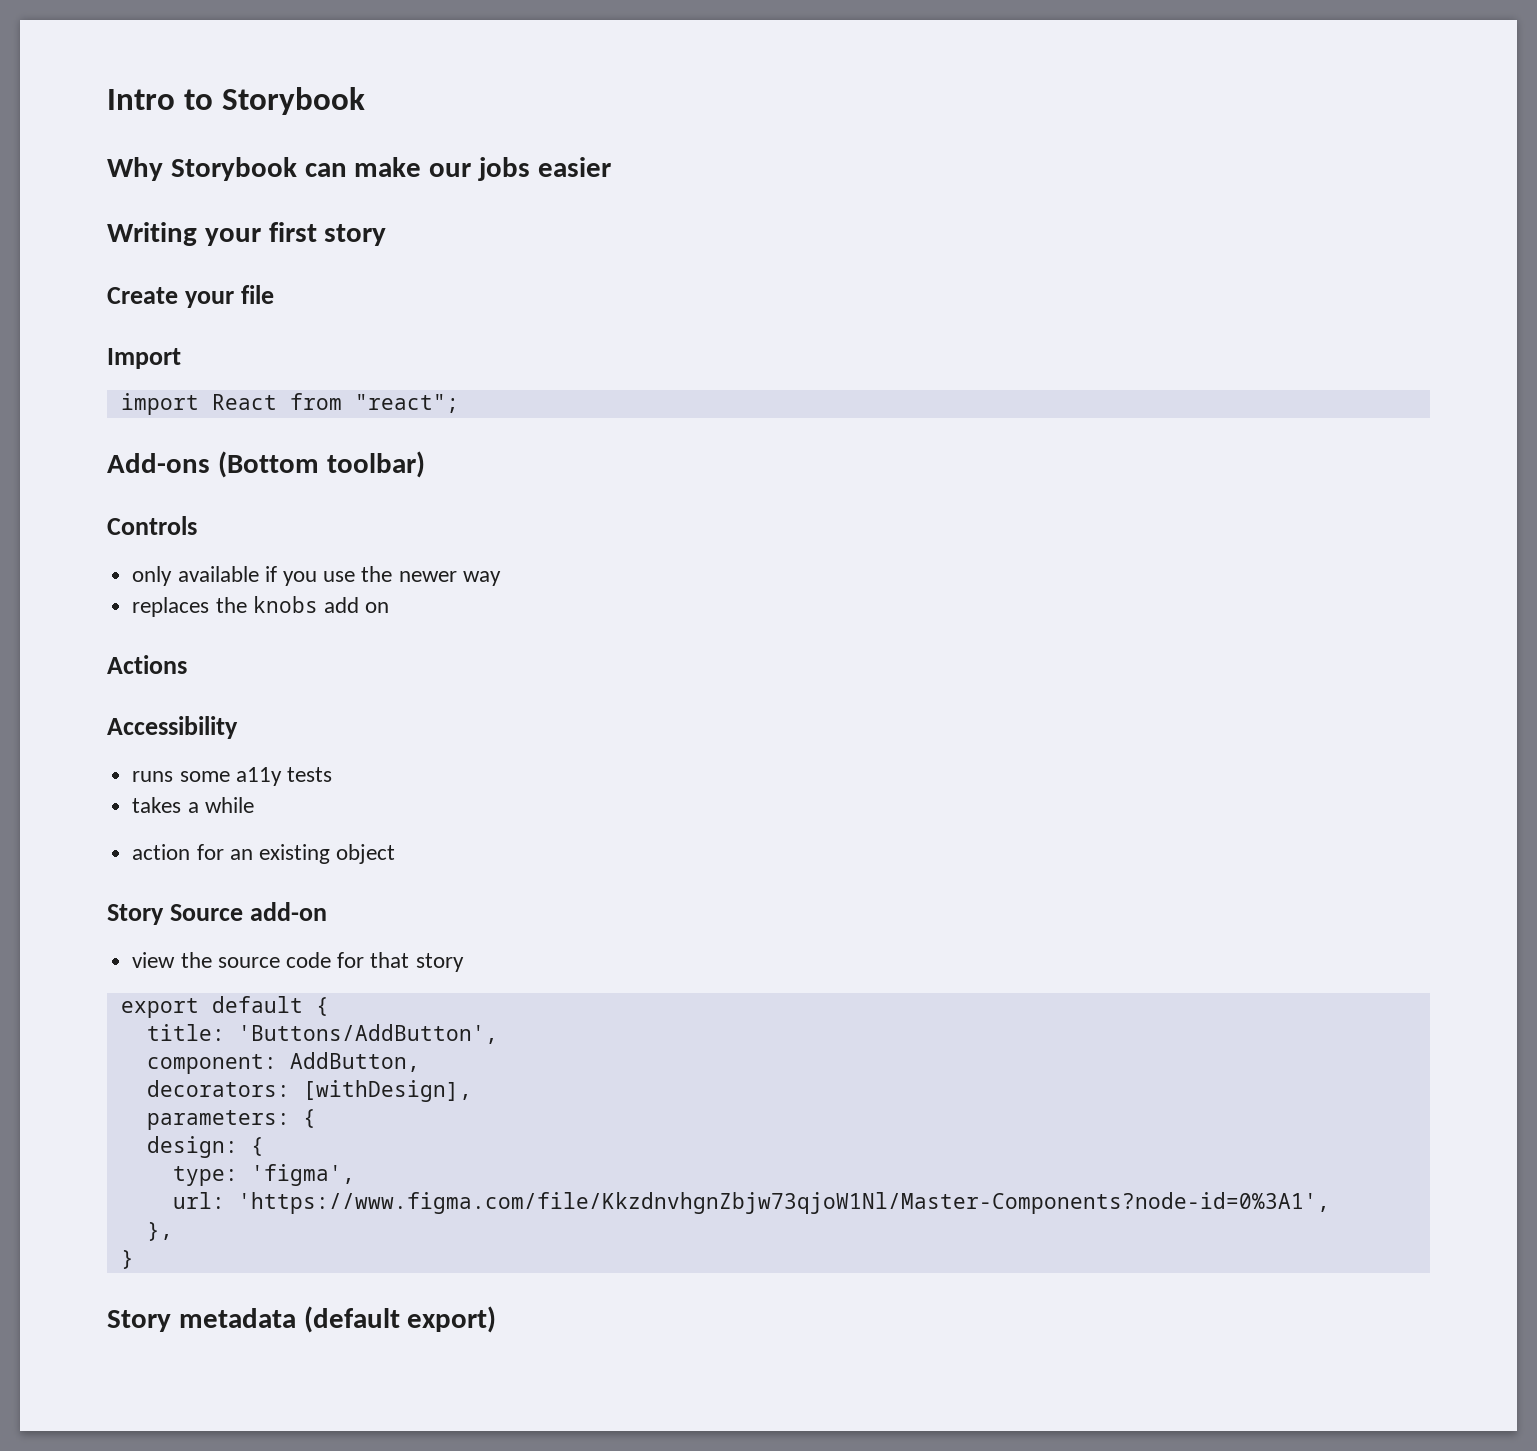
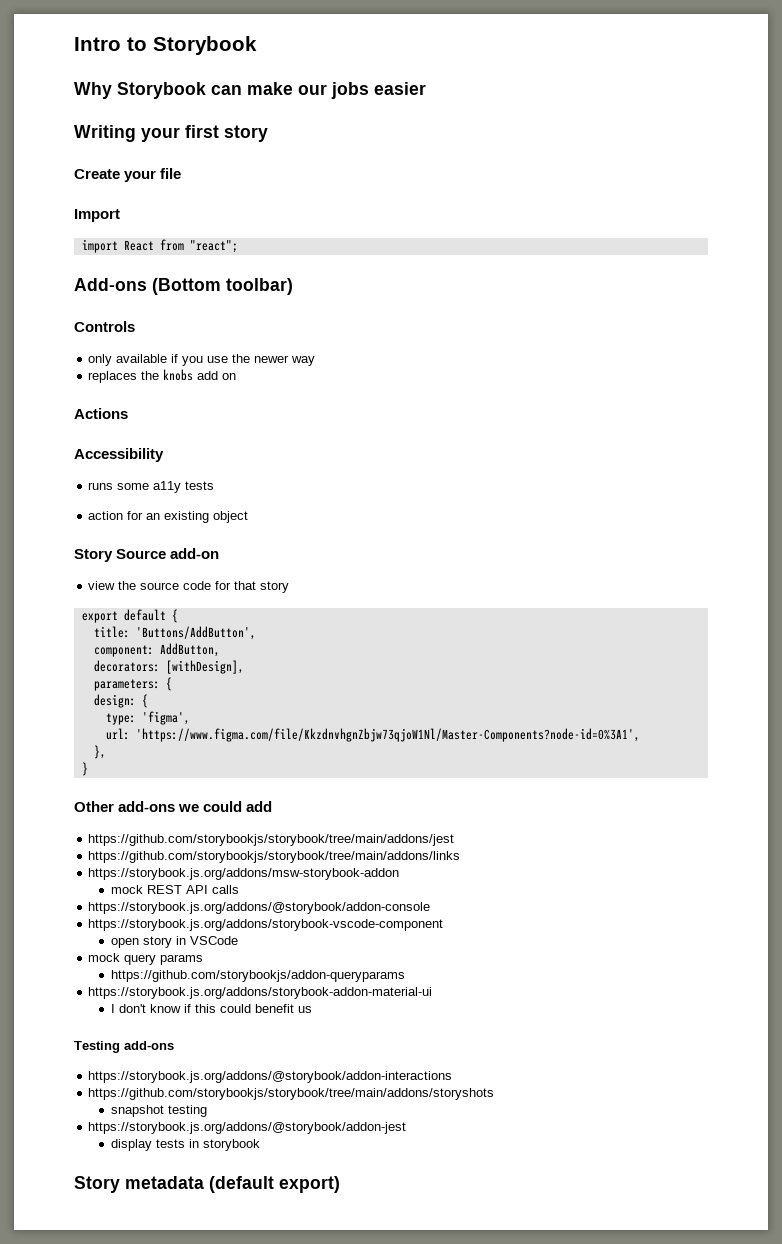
[132,797,254,813] // takes a while -> (215, 485) none
(134, 1259) none -> [74,801,273,812] [88,834,455,846] [88,851,461,863] [88,868,400,880] [110,885,239,894] [88,902,431,914] [88,919,444,931] [110,936,238,948] [88,953,204,965] [110,970,405,982] [88,987,433,999] [110,1004,312,1013] [74,1041,174,1053] [88,1071,453,1083] [88,1088,495,1100] [110,1105,207,1117] [88,1122,407,1134] [110,1139,260,1151] // Other add-ons we could add // https://github.com/storybookjs/storybook/tree/main/addons/jest // https://github.com/storybookjs/storybook/tree/main/addons/links // https://storybook.js.org/addons/msw-storybook-addon // mock REST API calls // https://storybook.js.org/addons/@storybook/addon-console // https://storybook.js.org/addons/storybook-vscode-component // open story in VSCode // mock query params // https://github.com/storybookjs/addon-queryparams // https://storybook.js.org/addons/storybook-addon-material-ui // I don't know if this could benefit us // Testing add-ons // https://storybook.js.org/addons/@storybook/addon-interactions // https://github.com/storybookjs/storybook/tree/main/addons/storyshots // snapshot testing // https://storybook.js.org/addons/@storybook/addon-jest // display tests in storybook

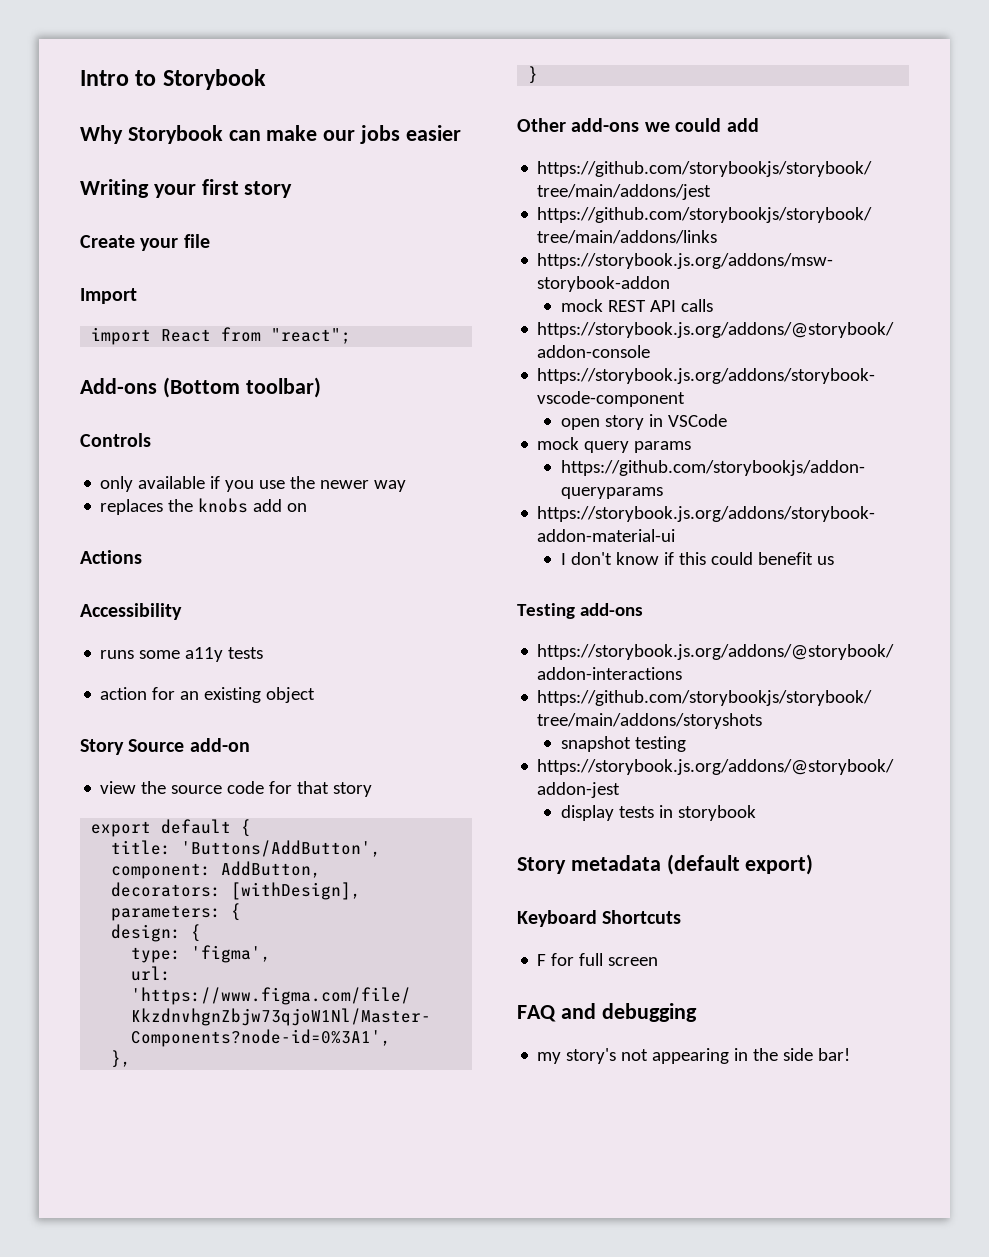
(340, 1184) none -> [517,910,682,927] [537,953,659,966] [517,1003,697,1022] [537,1048,851,1064] // Keyboard Shortcuts // F for full screen // FAQ and debugging // my story's not appearing in the side bar!

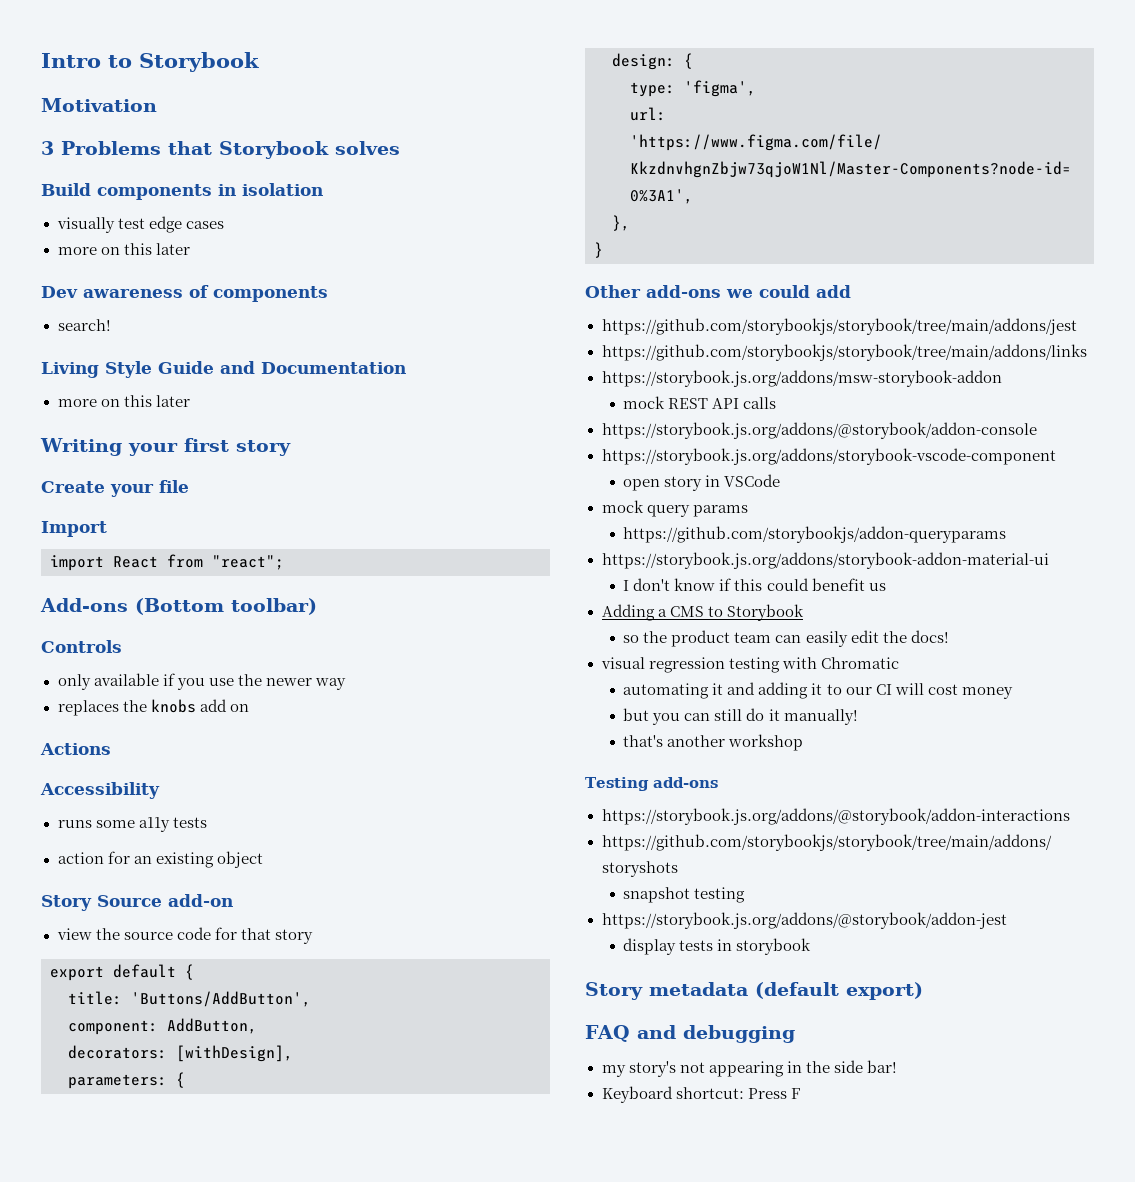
[80,125,461,144] Why Storybook can make our jobs easier -> [41,98,157,112] [41,141,400,159] [41,183,323,200] [56,216,224,233] [57,243,190,255] [41,285,328,302] [57,319,111,331] [41,361,406,378] [57,395,190,407] Motivation // 3 Problems that Storybook solves // Build components in isolation // visually test edge cases // more on this later // Dev awareness of components // search! // Living Style Guide and Documentation // more on this later
(834, 560) none -> [601,604,804,621] [623,630,949,647] [600,657,899,673] [623,682,1013,699] [623,708,858,725] [623,734,804,751] // Adding a CMS to Storybook // so the product team can easily edit the docs! // visual regression testing with Chromatic // automating it and adding it to our CI will cost money // but you can still do it manually! // that's another workshop
[517,910,682,927] [537,953,659,966] // Keyboard Shortcuts // F for full screen -> (923, 991) none
(851, 1054) none -> [601,1086,800,1103] // Keyboard shortcut: Press F

